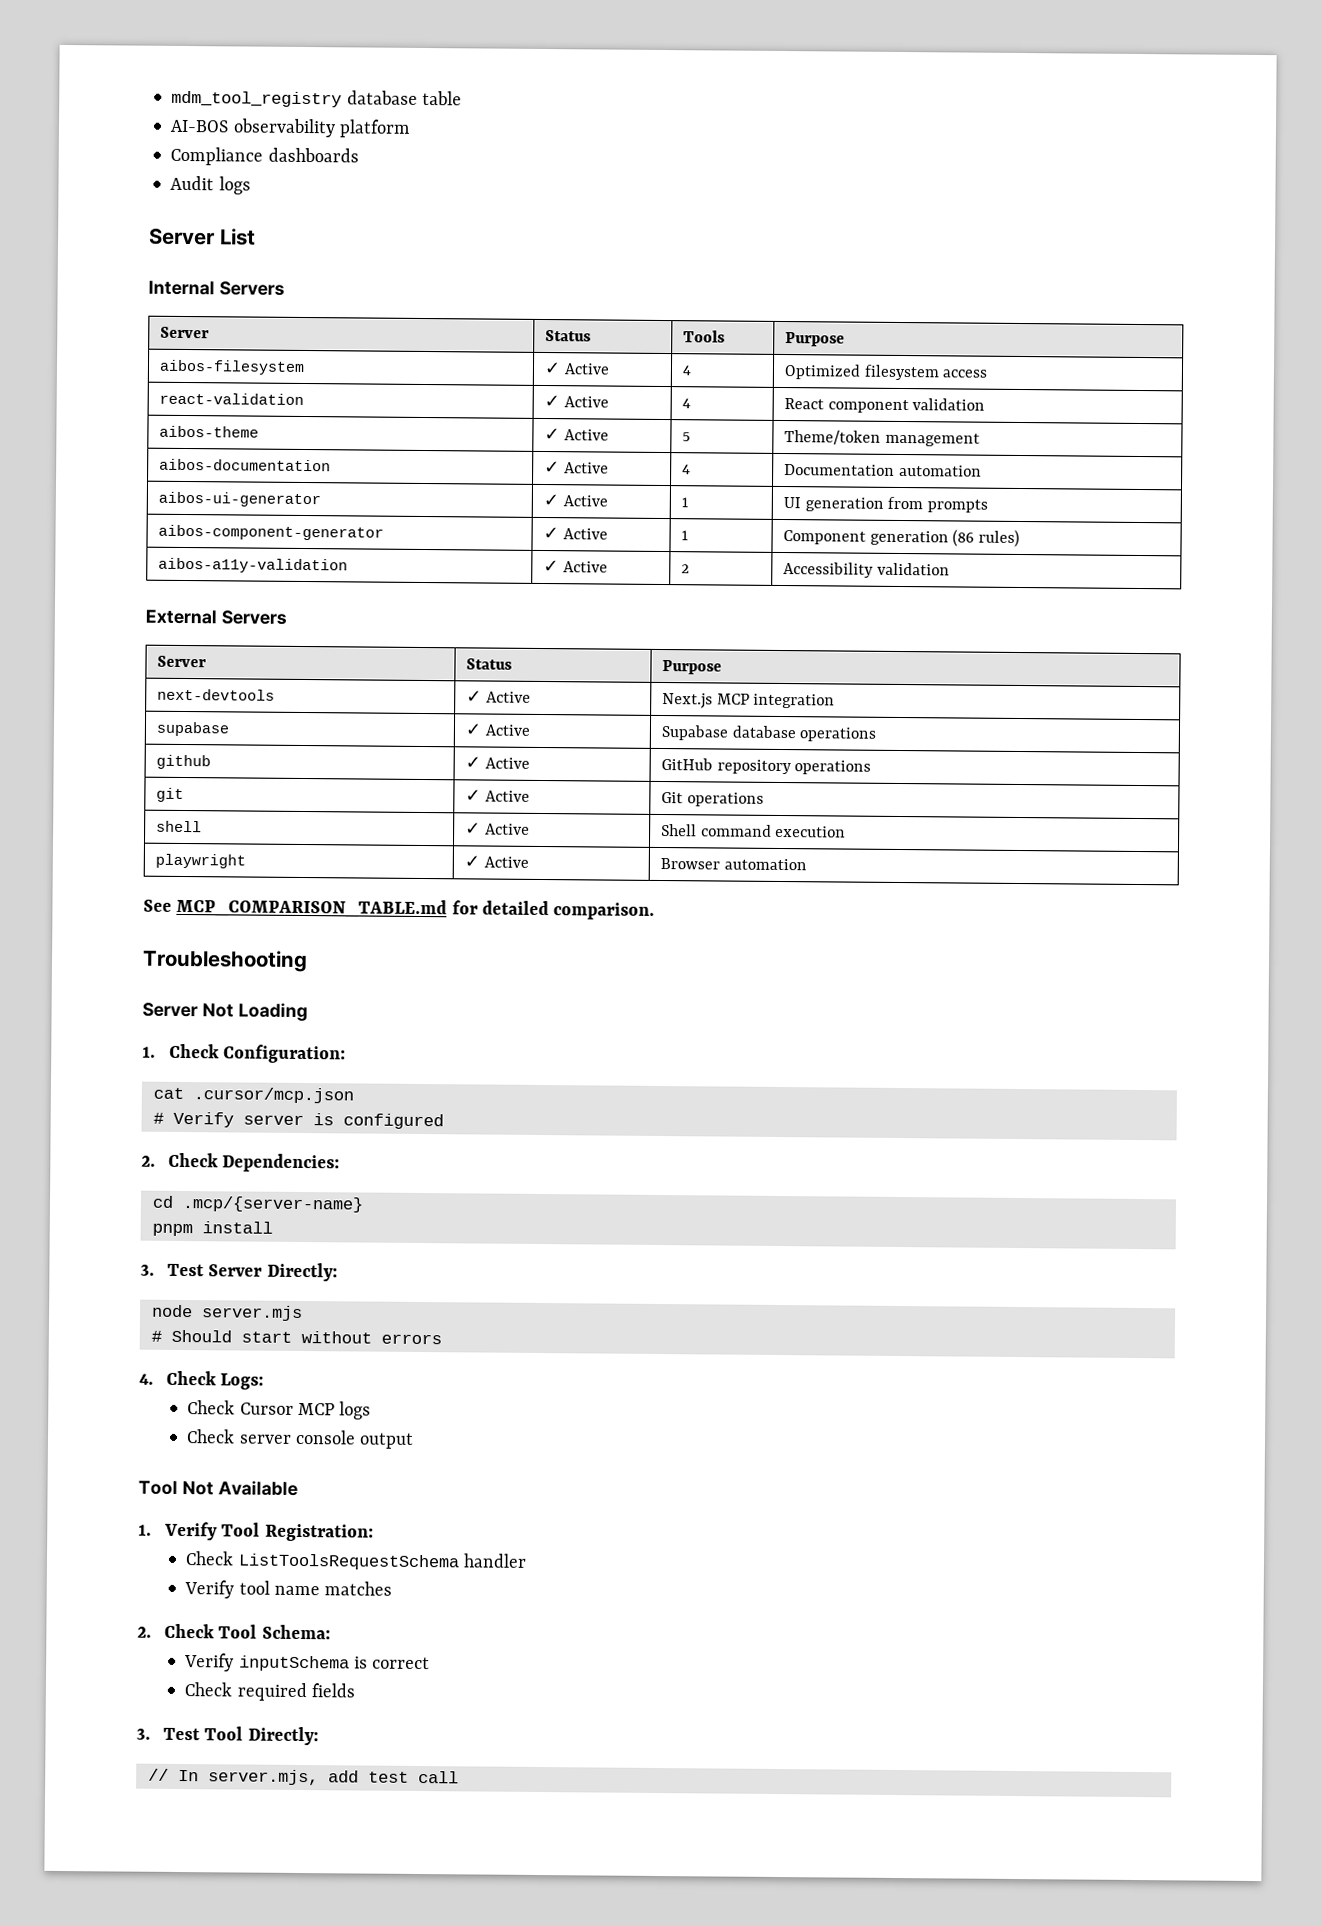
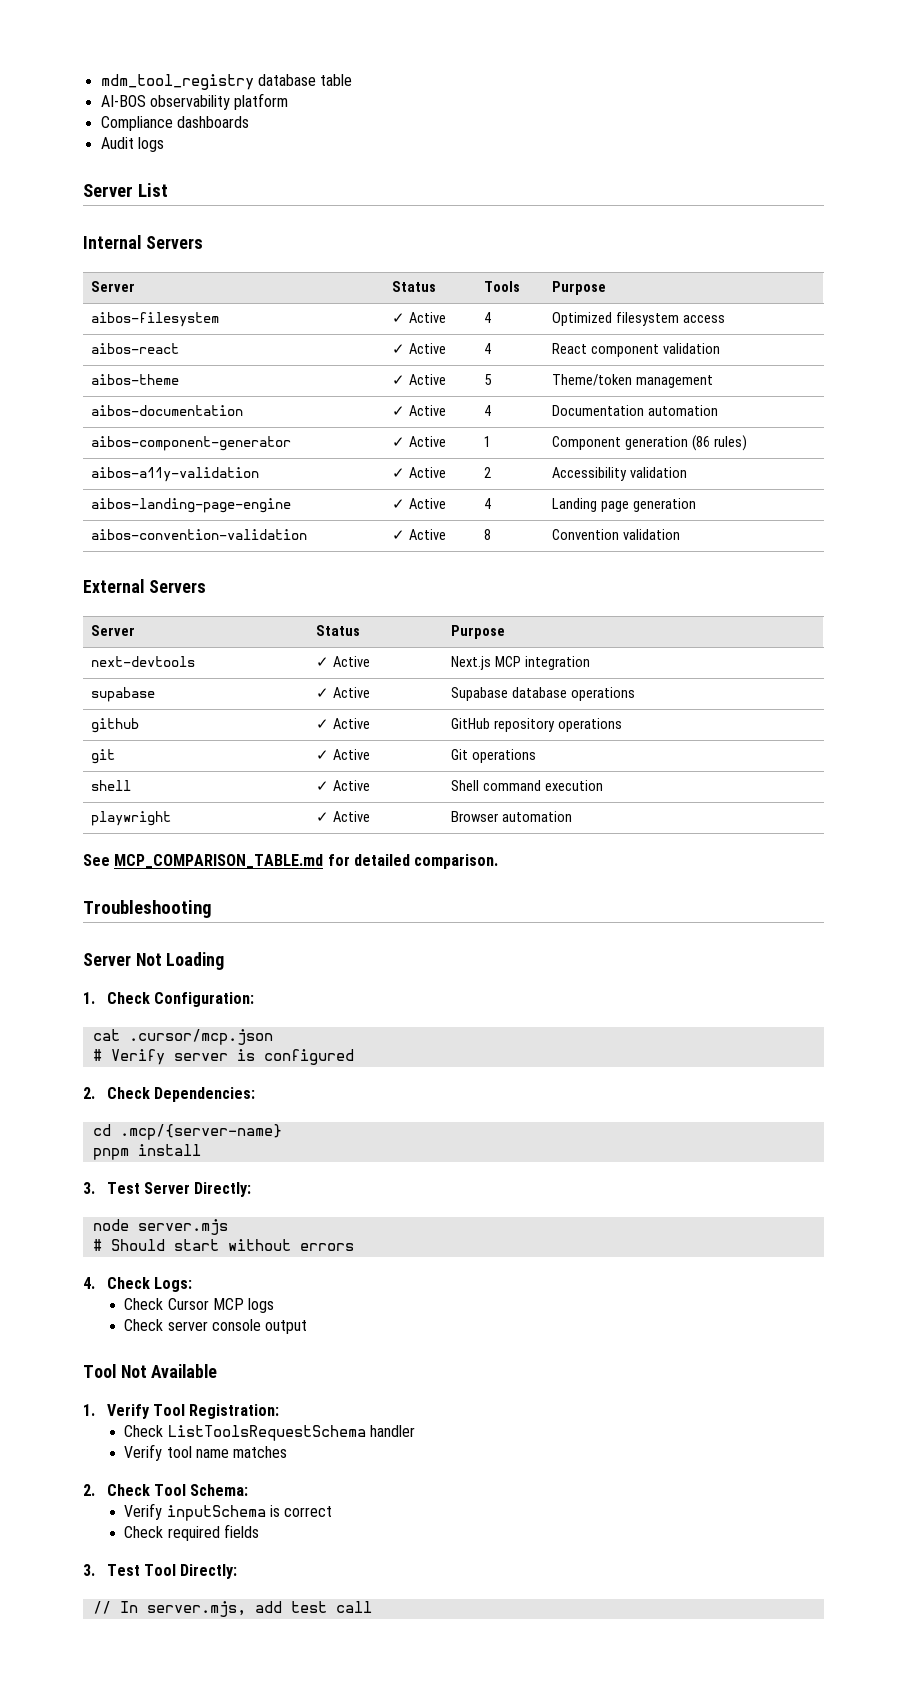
[158,392,304,405] react-validation -> [90,343,179,354] aibos-react
[157,491,321,508] [542,493,608,507] [680,497,689,508] [782,496,989,513] // aibos-ui-generator | ✓ Active | 1 | UI generation from prompts -> (718, 410) none
(950, 569) none -> [90,498,291,513] [391,498,446,509] [483,498,491,509] [551,498,696,512] [90,529,307,540] [391,529,446,540] [483,529,491,540] [551,529,680,540] // aibos-landing-page-engine | ✓ Active | 4 | Landing page generation // aibos-convention-validation | ✓ Active | 8 | Convention validation

